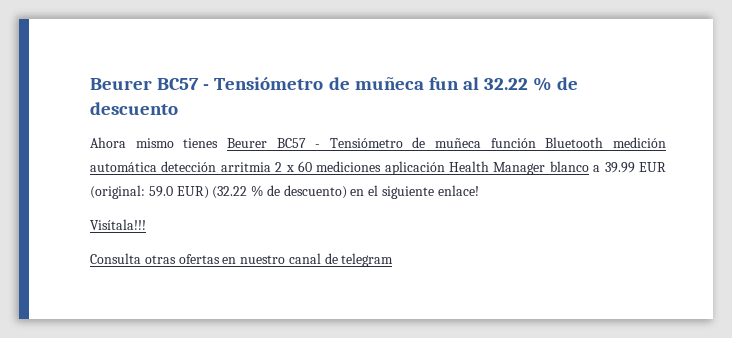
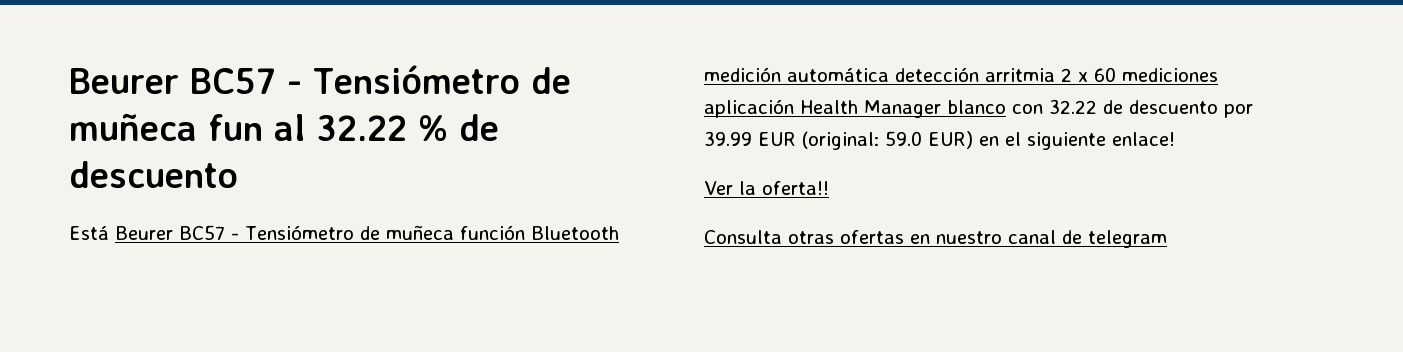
[90,137,219,148] Ahora mismo tienes -> [69,226,109,240] Está
[593,165,601,172] a -> [1012,99,1253,118] con 32.22 de descuento por
[212,185,347,199] (32.22 % de descuento) -> (973, 140) none
[90,219,146,230] Visítala!!! -> [704,181,829,195] Ver la oferta!!

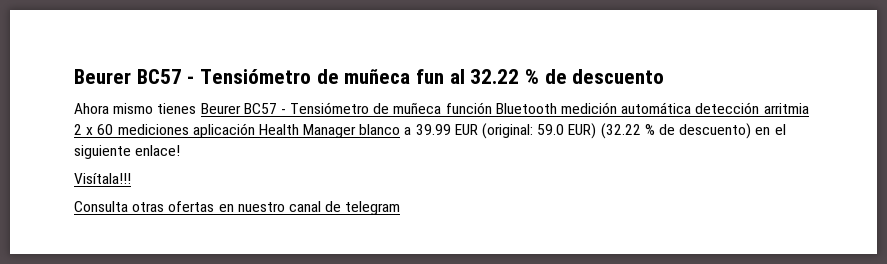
[69,226,109,240] Está -> [74,103,197,114] Ahora mismo tienes
[1012,99,1253,118] con 32.22 de descuento por -> [404,127,412,135] a
(973, 140) none -> [600,123,752,139] (32.22 % de descuento)
[704,181,829,195] Ver la oferta!! -> [74,173,131,184] Visítala!!!

